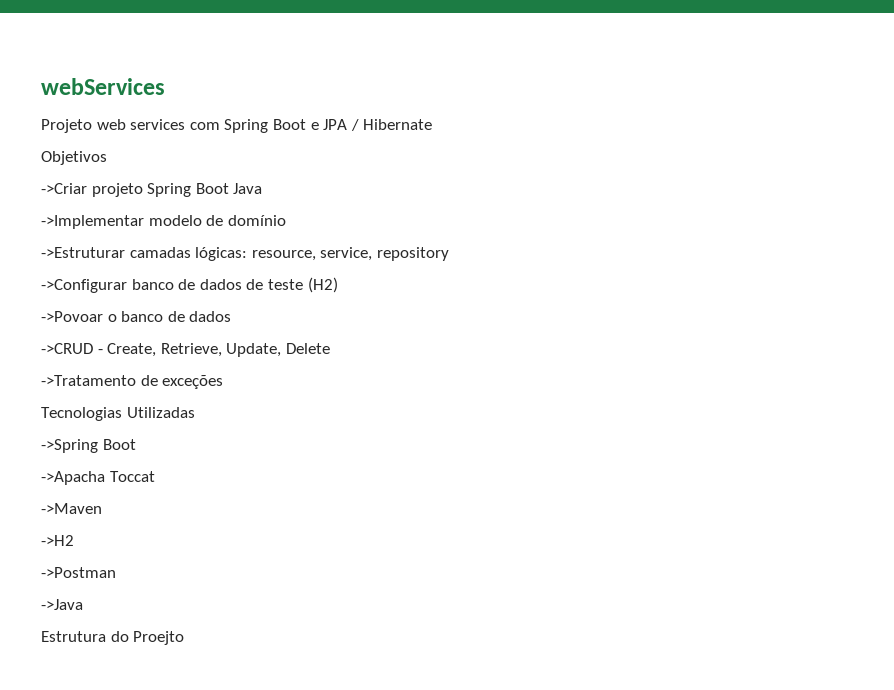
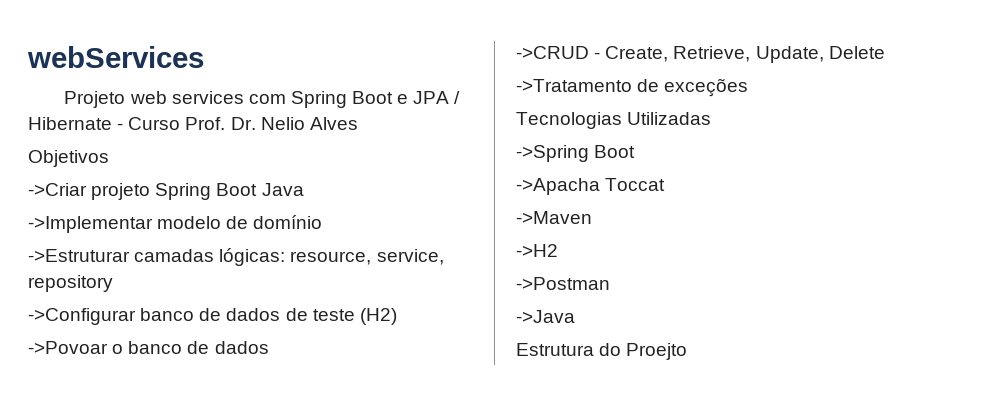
(433, 124) none -> [117,117,358,130] - Curso Prof. Dr. Nelio Alves

